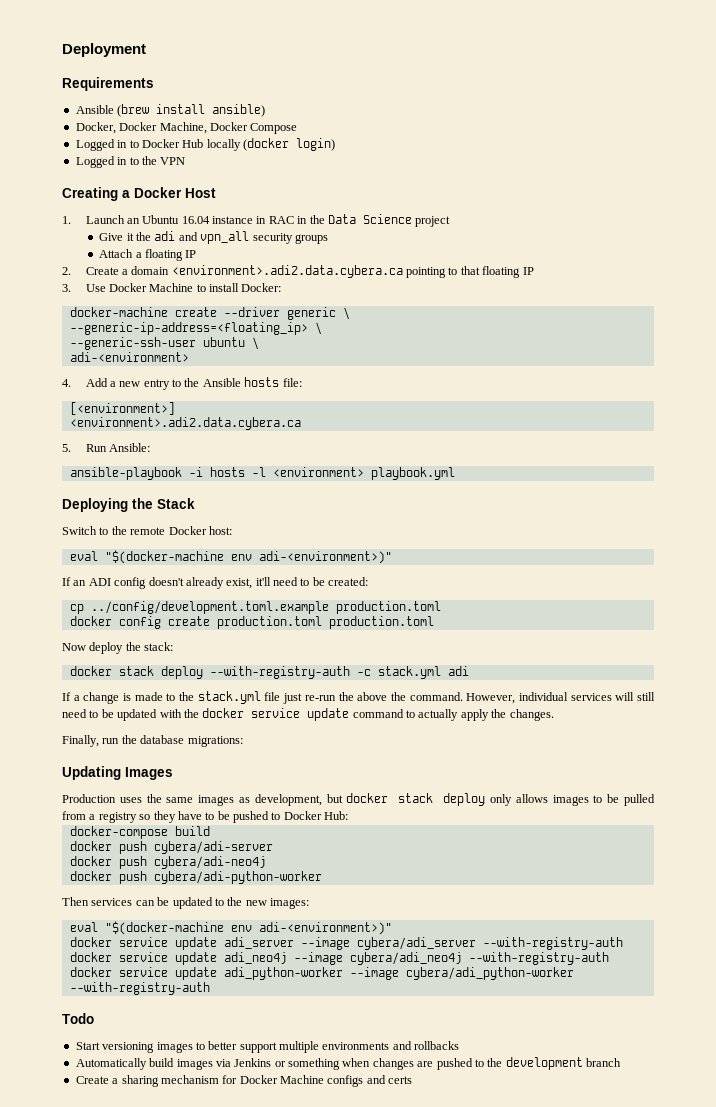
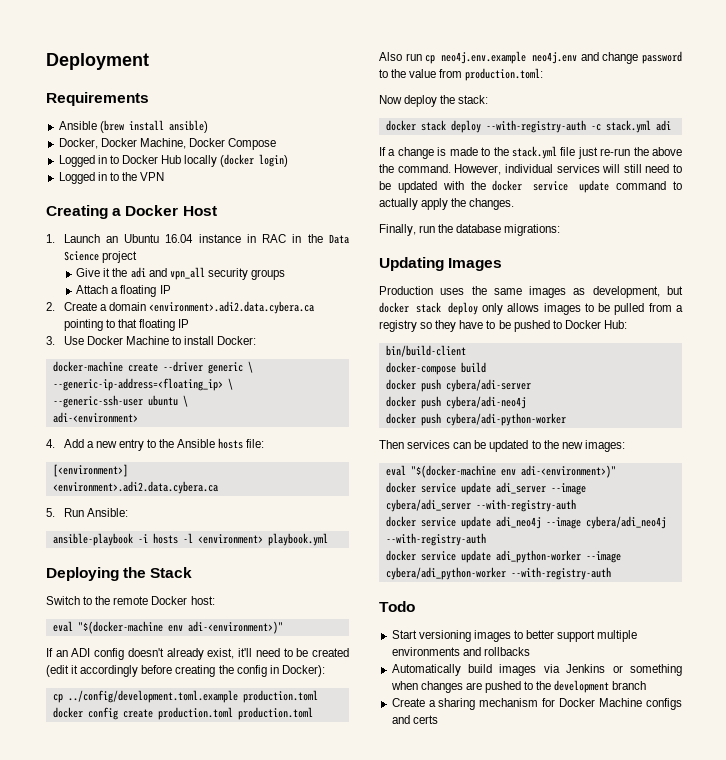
[328,577,369,586] created: -> [312,648,349,657] [46,665,325,677] created (edit it accordingly before creating the config in Docker):
(434, 622) none -> [379,51,682,64] [379,68,544,81] // Also run cp neo4j.env.example neo4j.env and change password to the value from production.toml:
(349, 815) none -> [385,345,466,357] // bin/build-client

